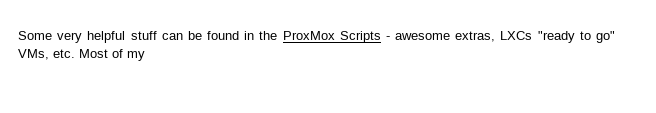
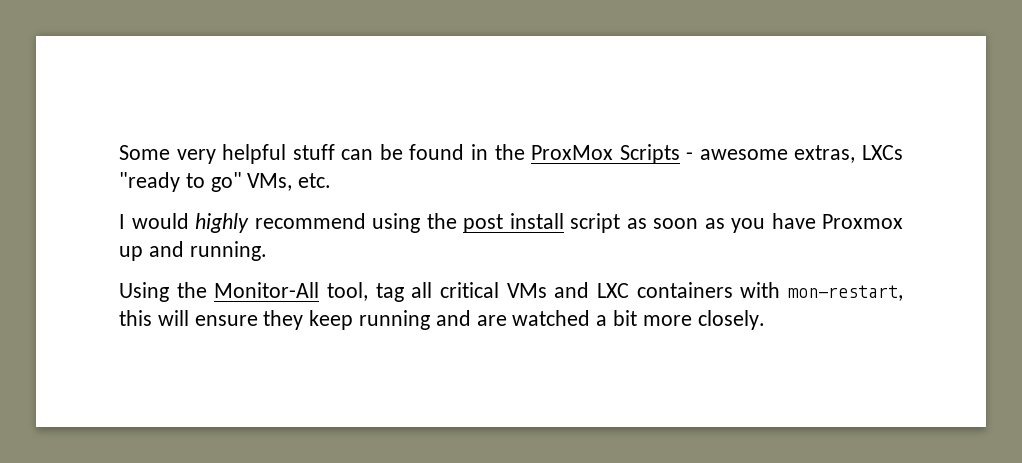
[79,49,145,61] Most of my -> [119,213,903,233] [119,241,267,261] [119,282,903,302] [119,310,765,330] // I would highly recommend using the post install script as soon as you have Proxmox up and running. // Using the Monitor-All tool, tag all critical VMs and LXC containers with mon-restart, this will ensure they keep running and are watched a bit more closely.

